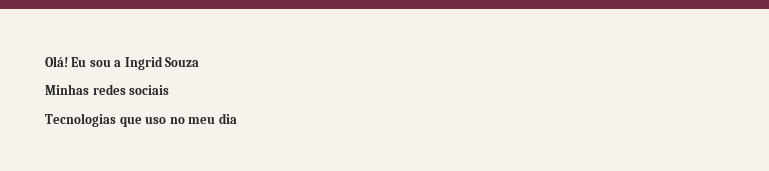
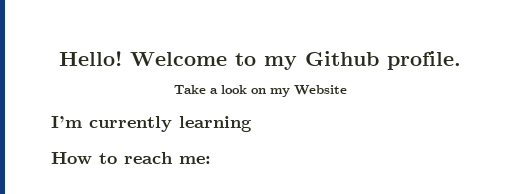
[45,56,199,70] [45,84,170,95] [45,113,237,127] Olá! Eu sou a Ingrid Souza // Minhas redes sociais // Tecnologias que uso no meu dia -> [59,51,461,70] [173,85,347,97] [51,116,252,132] [51,152,211,164] Hello! Welcome to my Github profile. // Take a look on my Website // I’m currently learning // How to reach me:

